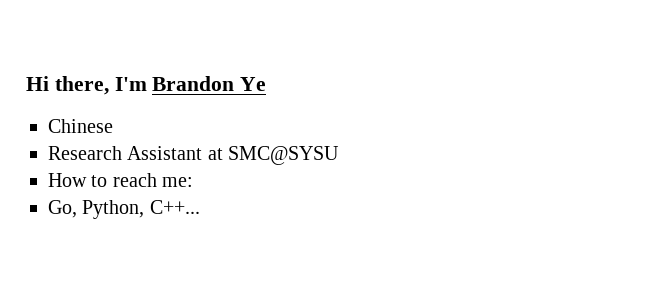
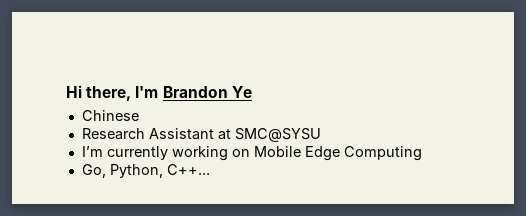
[48,173,194,187] How to reach me: -> [81,146,422,161] I’m currently working on Mobile Edge Computing

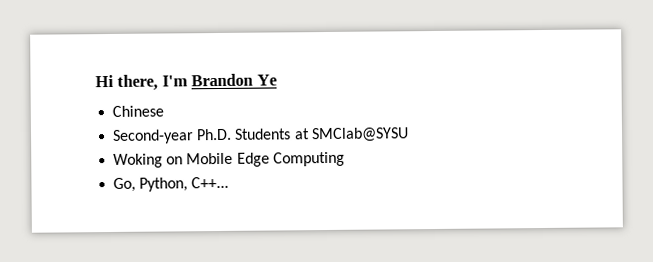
[81,128,321,142] [81,146,228,161] Research Assistant at SMC@SYSU // I’m currently working -> [112,127,409,144] [113,153,164,168] Second-year Ph.D. Students at SMClab@SYSU // Woking

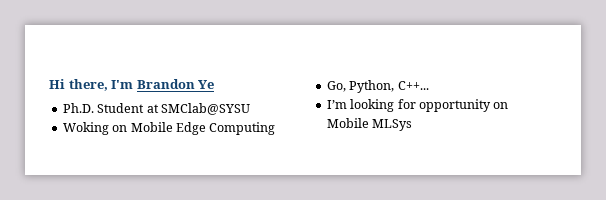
[112,105,165,117] [112,128,292,144] Chinese // Second-year Ph.D. Students -> [62,103,145,113] Ph.D. Student
(230, 182) none -> [326,99,509,112] [326,118,413,131] // I’m looking for opportunity on Mobile MLSys

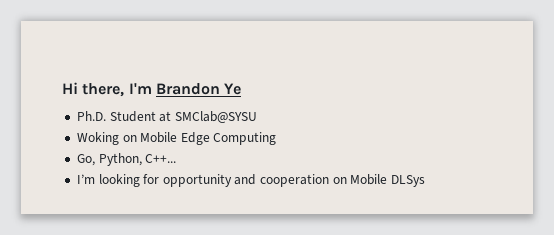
[493,102,509,109] [326,118,413,131] on Mobile MLSys -> [234,174,426,187] and cooperation on Mobile DLSys

